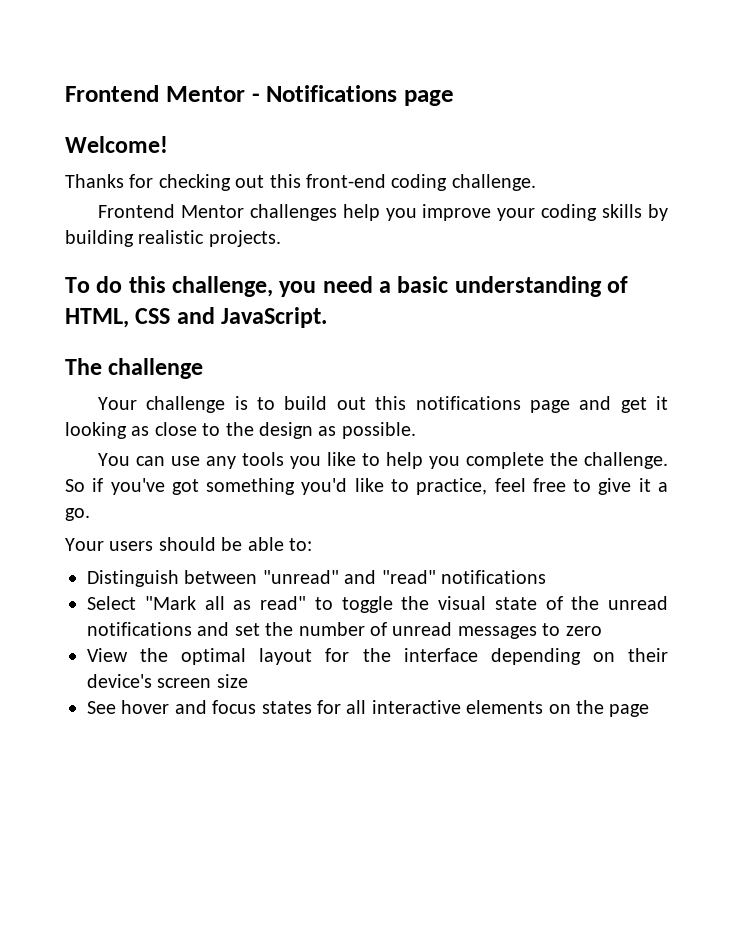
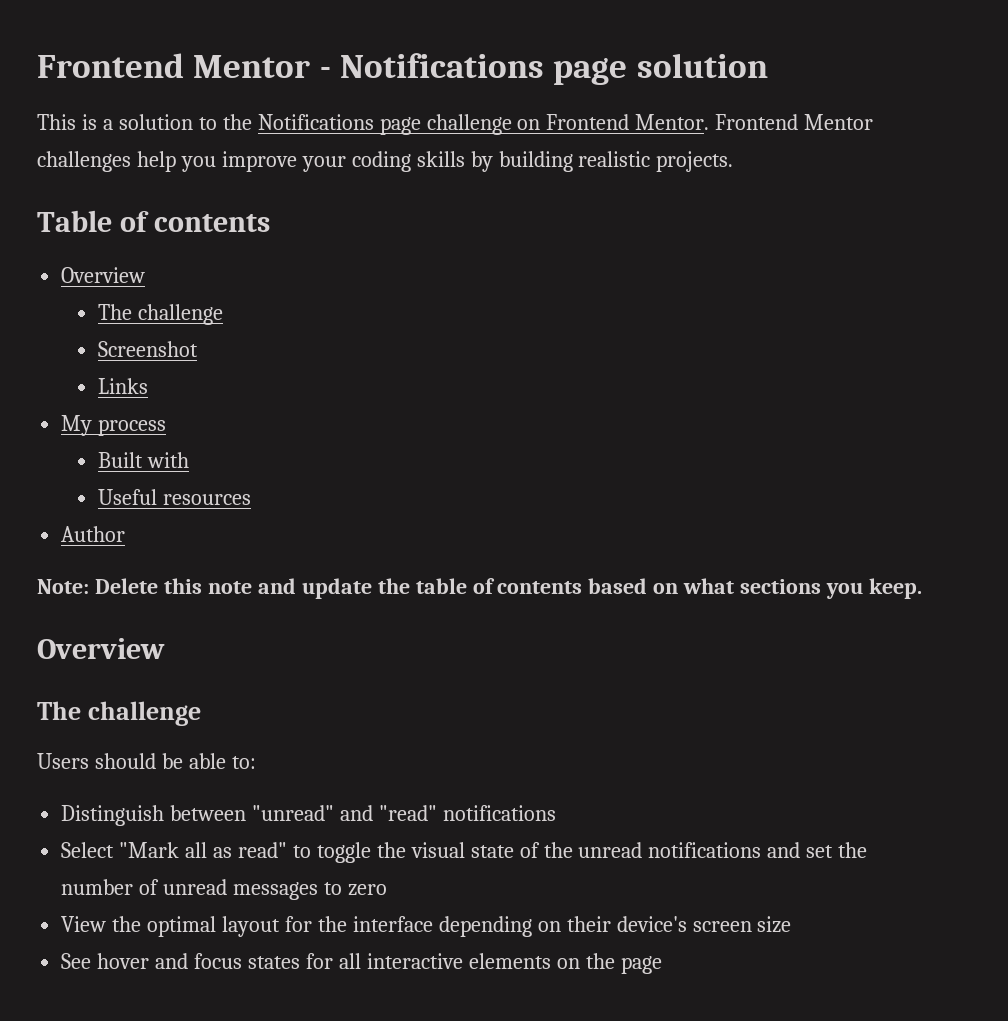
[65,136,168,153] [65,174,536,191] // Welcome! // Thanks for checking out this front-end coding challenge. // -> [636,53,768,78] [37,114,710,135] solution // This is a solution to the Notifications page challenge on Frontend Mentor.
[65,276,629,297] [65,307,328,328] [65,358,204,379] [97,396,668,413] [65,422,416,439] [97,452,669,469] [65,478,669,495] [65,508,90,521] [65,538,154,551] To do this challenge, you need a basic understanding of HTML, CSS and JavaScript. // The challenge // Your challenge is to build out this notifications page and get it looking as close to the design as possible. // You can use any tools you like to help you complete the challenge. So if you've got something you'd like to practice, feel free to give it a go. // Your users -> [37,210,270,232] [61,267,146,283] [97,304,223,325] [97,341,198,357] [97,378,148,394] [61,415,167,436] [97,452,189,468] [97,489,251,505] [61,526,126,542] [37,578,923,599] [37,638,165,659] [37,701,201,726] [37,753,89,769] Table of contents // Overview // The challenge // Screenshot // Links // My process // Built with // Useful resources // Author // Note: Delete this note and update the table of contents based on what sections you keep. // Overview // The challenge // Users

